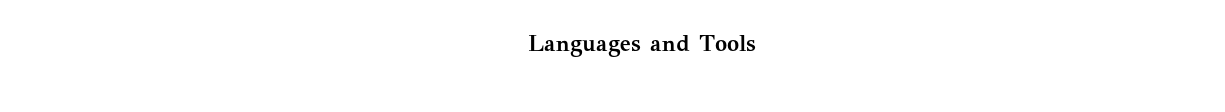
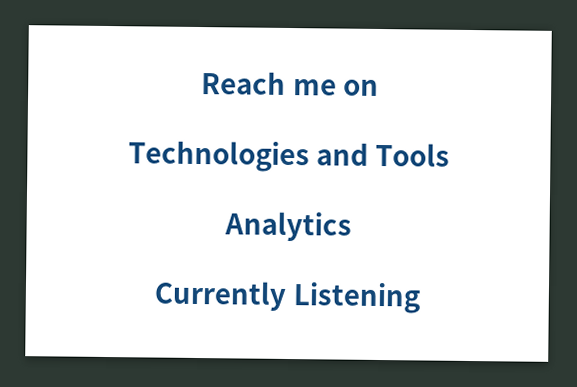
[527,35,641,57] Languages -> [201,71,379,96] [127,140,310,173] Reach me on // Technologies
(756, 43) none -> [223,211,352,242] [154,280,421,314] // Analytics // Currently Listening

